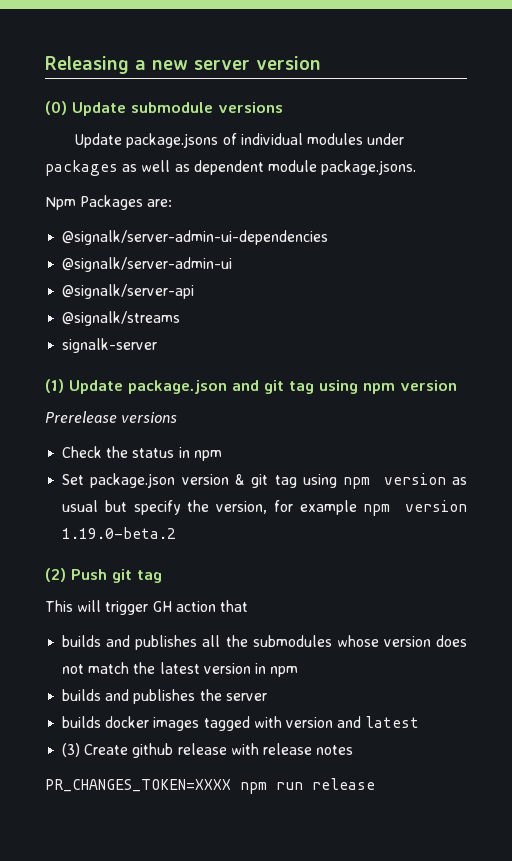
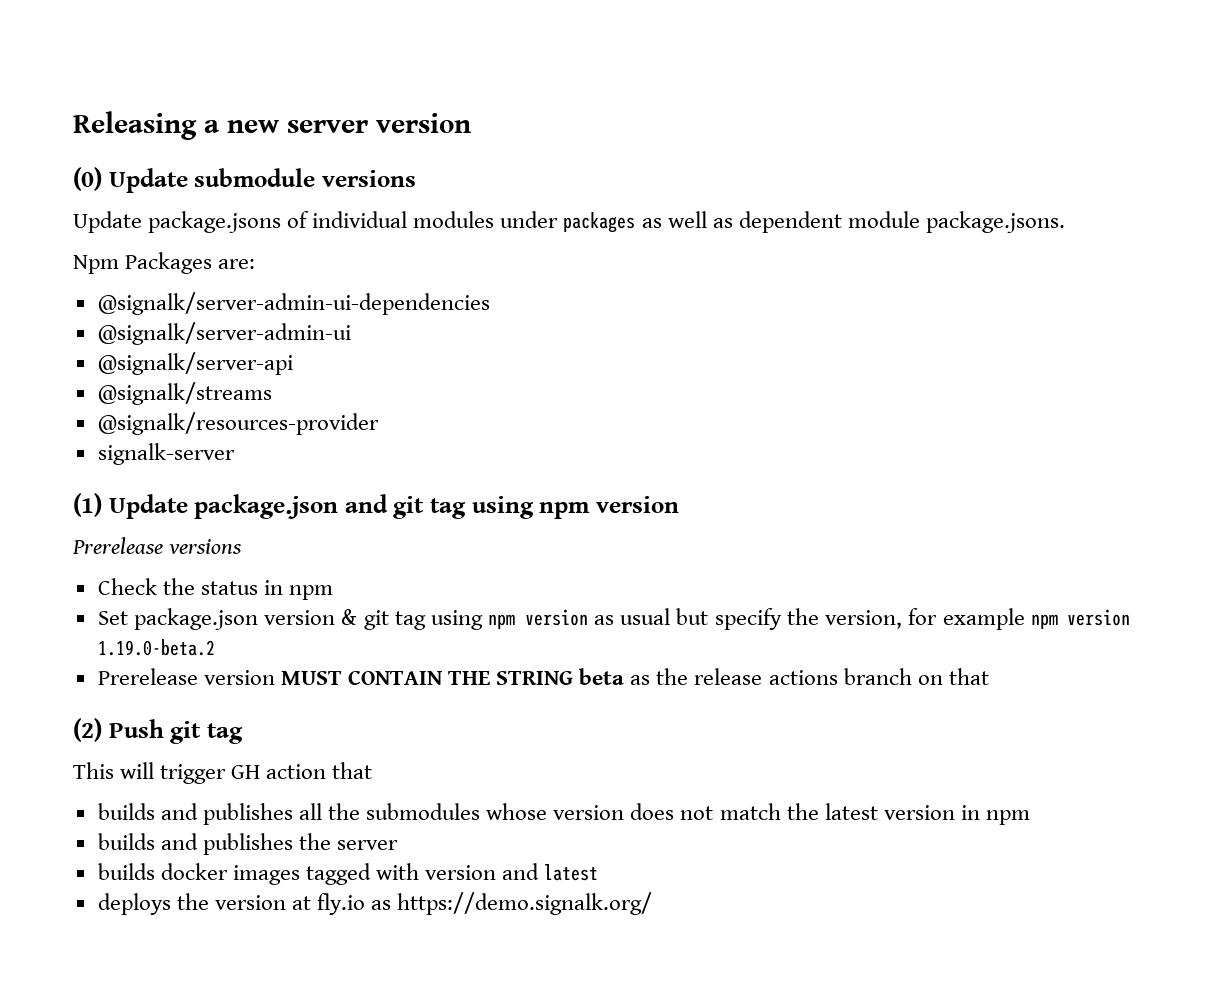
(181, 318) none -> [97,412,379,435] // @signalk/resources-provider
(177, 533) none -> [97,668,989,685] // Prerelease version MUST CONTAIN THE STRING beta as the release actions branch on that
[62,743,354,758] [45,778,375,794] (3) Create github release with release notes // PR_CHANGES_TOKEN=XXXX npm run release -> [97,892,653,915] deploys the version at fly.io as https://demo.signalk.org/

